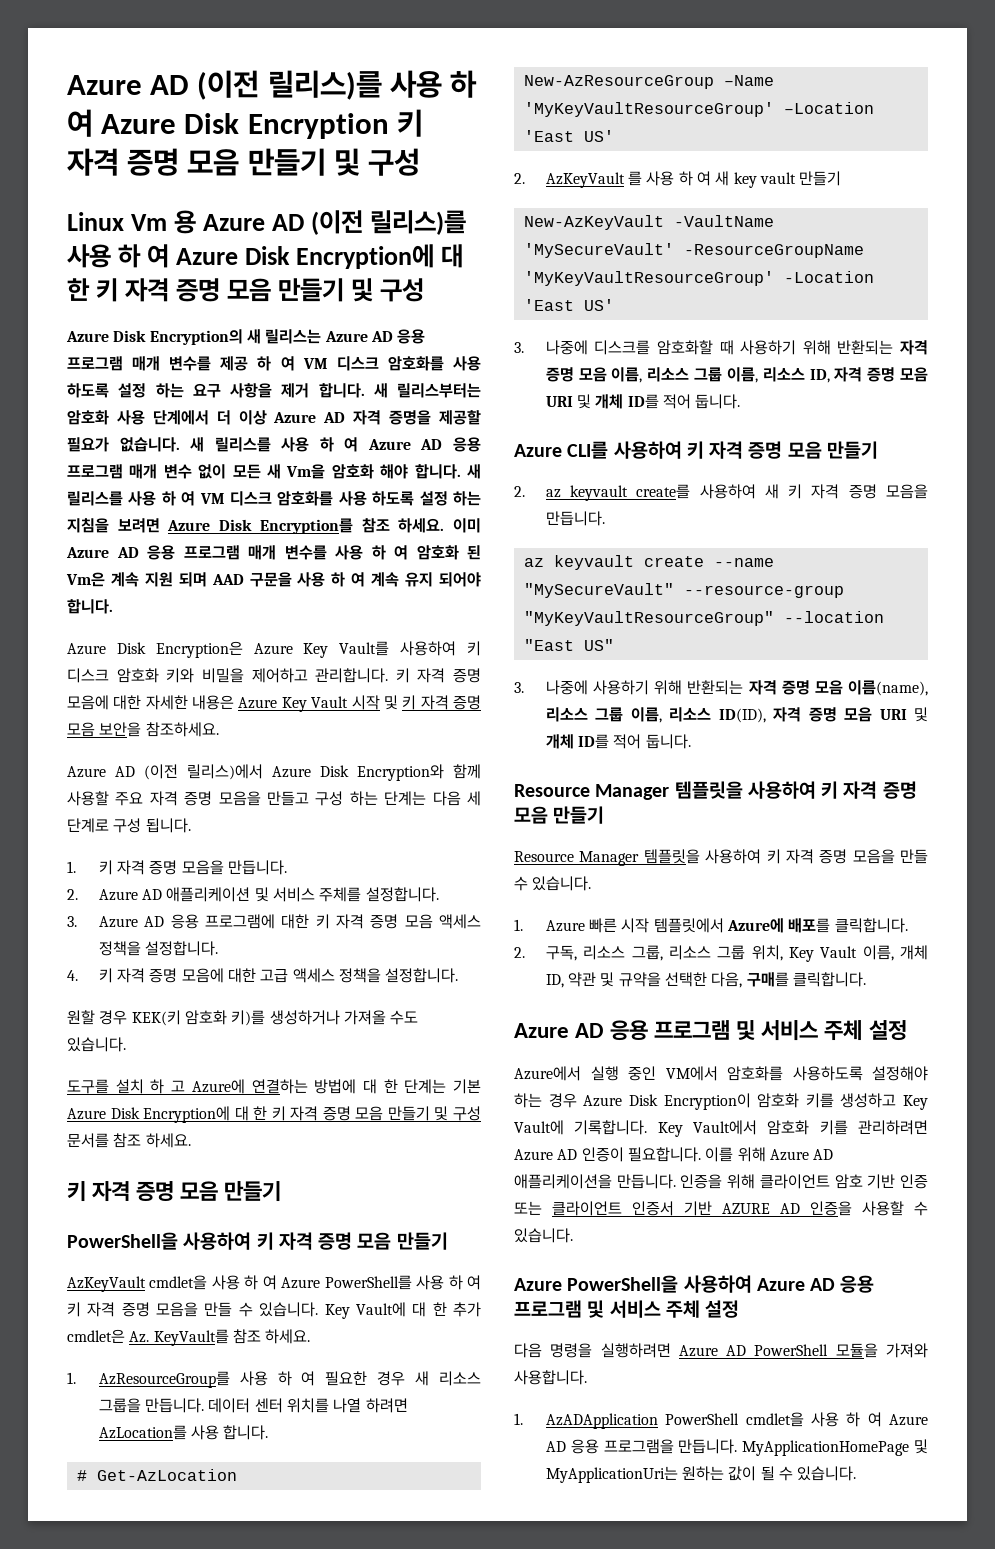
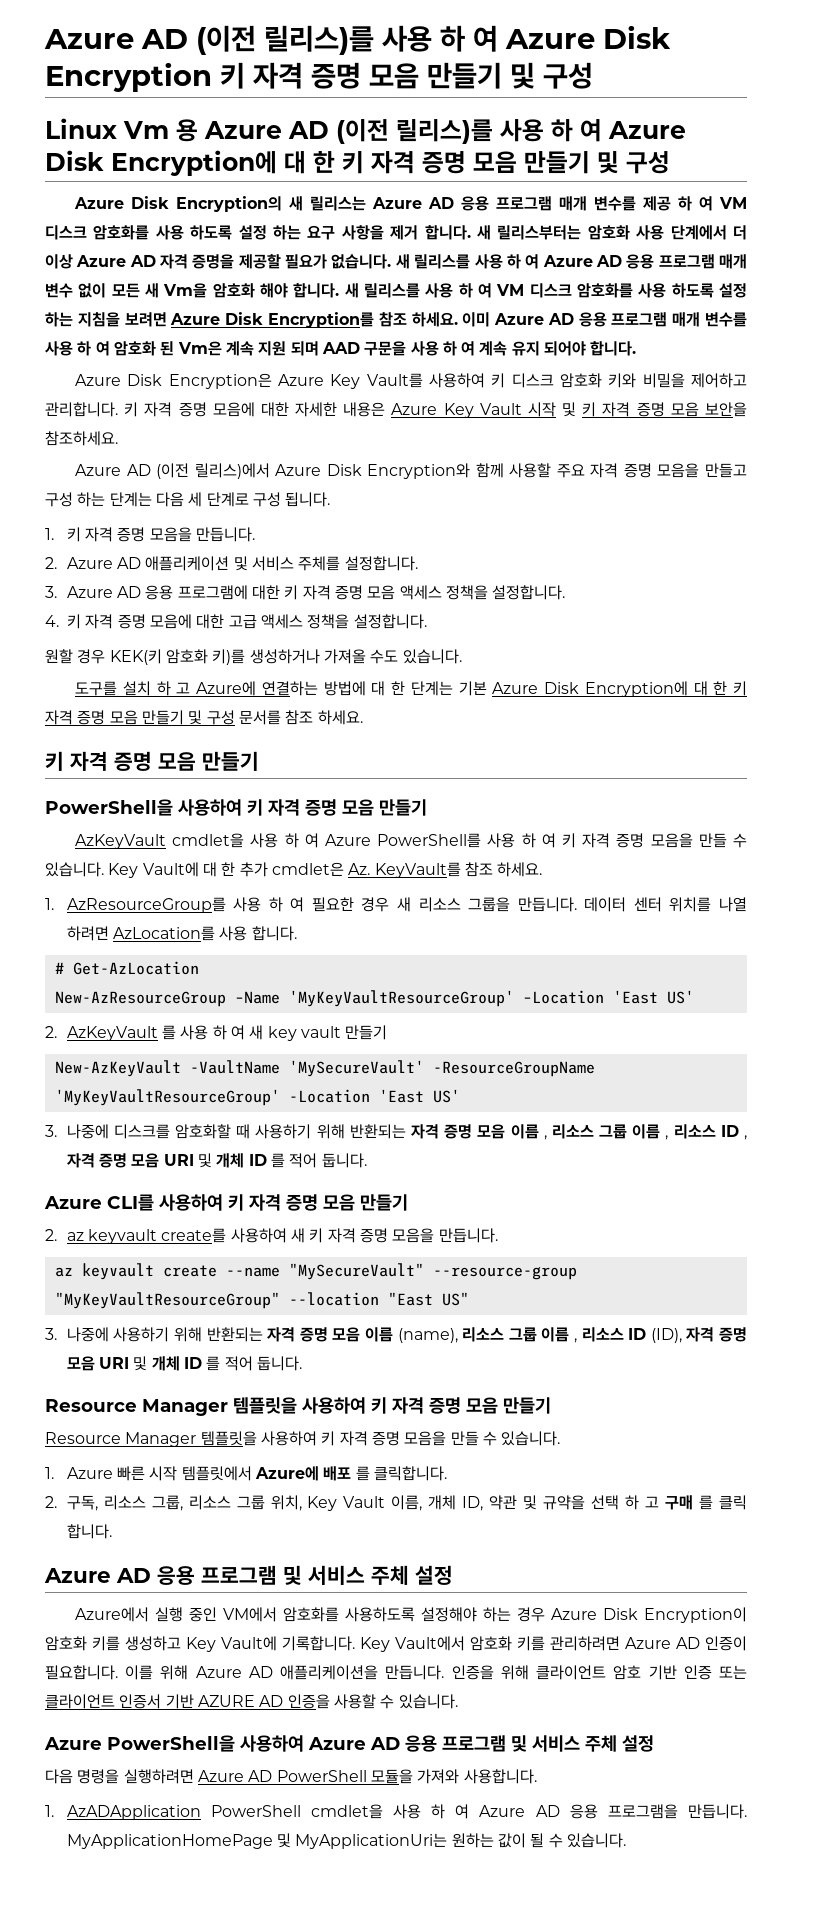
[611,367,928,383] [545,394,659,409] 이름, 리소스 그룹 이름, 리소스 ID, 자격 증명 모음 URI 및 개체 ID를 -> [510,1124,747,1140] [66,1153,285,1168] 이름 , 리소스 그룹 이름 , 리소스 ID , 자격 증명 모음 URI 및 개체 ID 를
[848,680,928,696] [545,707,928,723] [545,734,610,749] 이름(name), 리소스 그룹 이름, 리소스 ID(ID), 자격 증명 모음 URI 및 개체 ID를 -> [364,1327,747,1343] [66,1356,221,1371] 이름 (name), 리소스 그룹 이름 , 리소스 ID (ID), 자격 증명 모음 URI 및 개체 ID 를
[788,918,831,933] 배포를 -> [323,1466,370,1481] 배포 를
[665,972,867,988] 선택한 다음, 구매를 클릭합니다. -> [591,1495,748,1510] [66,1524,112,1539] 선택 하 고 구매 를 클릭 합니다.

